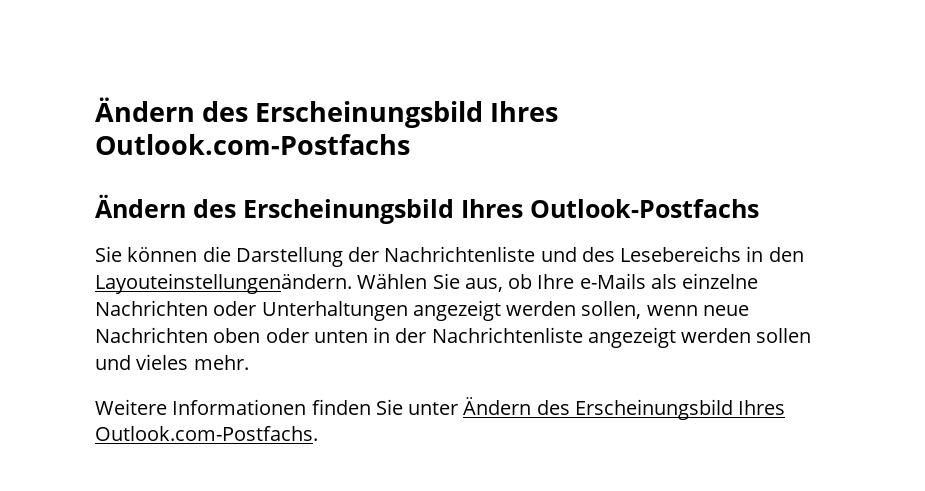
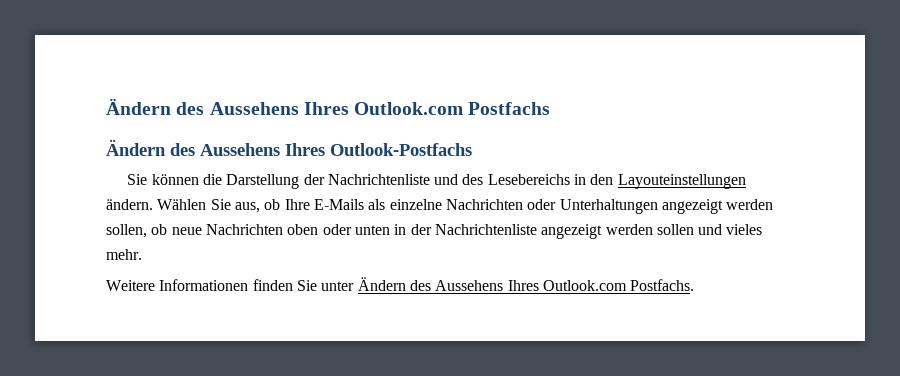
[95,97,559,128] [95,134,410,155] [95,194,454,224] Ändern des Erscheinungsbild Ihres Outlook.com-Postfachs // Ändern des Erscheinungsbild -> [106,98,551,115] [106,139,280,156] Ändern des Aussehens Ihres Outlook.com Postfachs // Ändern des Aussehens
[95,273,352,294] Layouteinstellungenändern. -> [617,174,746,189] [106,199,153,210] Layouteinstellungen ändern.
[579,273,646,289] e-Mails -> [313,199,364,210] E-Mails
[646,305,698,316] wenn -> [151,224,168,235] ob
[574,399,786,420] [95,426,318,441] Erscheinungsbild Ihres Outlook.com-Postfachs. -> [435,279,695,291] Aussehens Ihres Outlook.com Postfachs.

